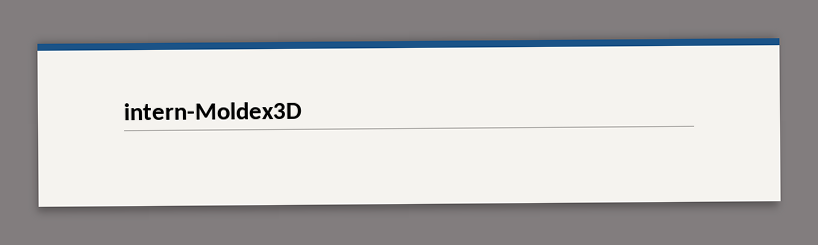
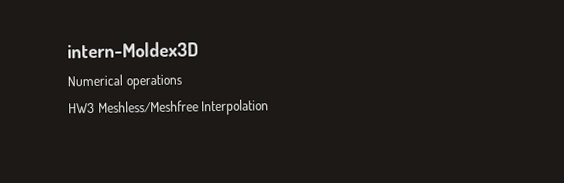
(302, 111) none -> [67,74,182,90] [68,99,270,116] // Numerical operations // HW3 Meshless/Meshfree Interpolation

